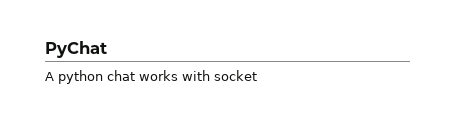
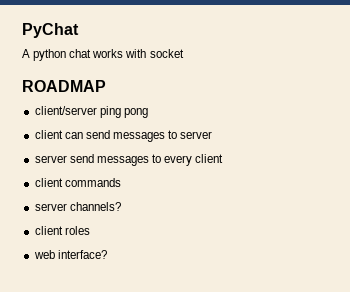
(257, 75) none -> [22,80,106,92] [34,106,148,118] [34,130,213,142] [34,154,224,166] [34,178,121,187] [34,202,121,211] [34,226,90,235] [33,250,107,259] // ROADMAP // client/server ping pong // client can send messages to server // server send messages to every client // client commands // server channels? // client roles // web interface?

